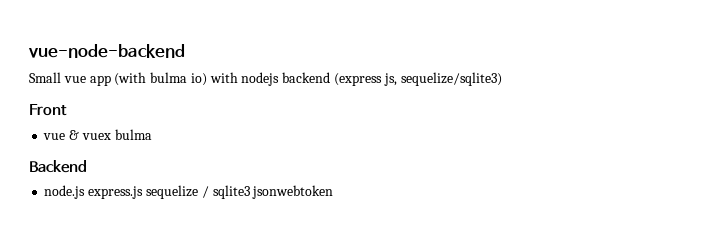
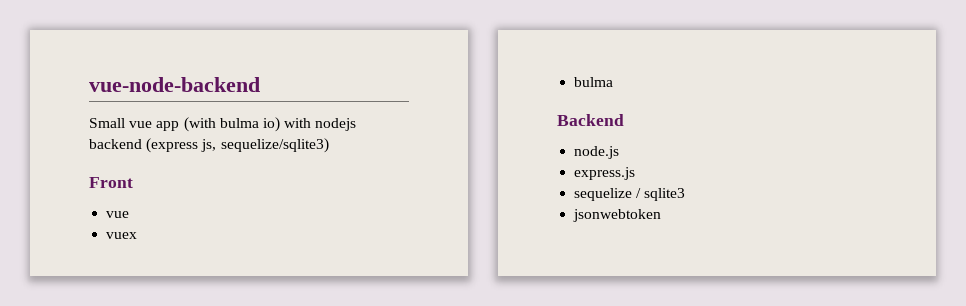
[69,130,80,140] & -> (130, 214) //
(111, 136) none -> (138, 235) //
(86, 192) none -> (620, 152) //
(144, 192) none -> (636, 173) //
(250, 192) none -> (686, 194) //

